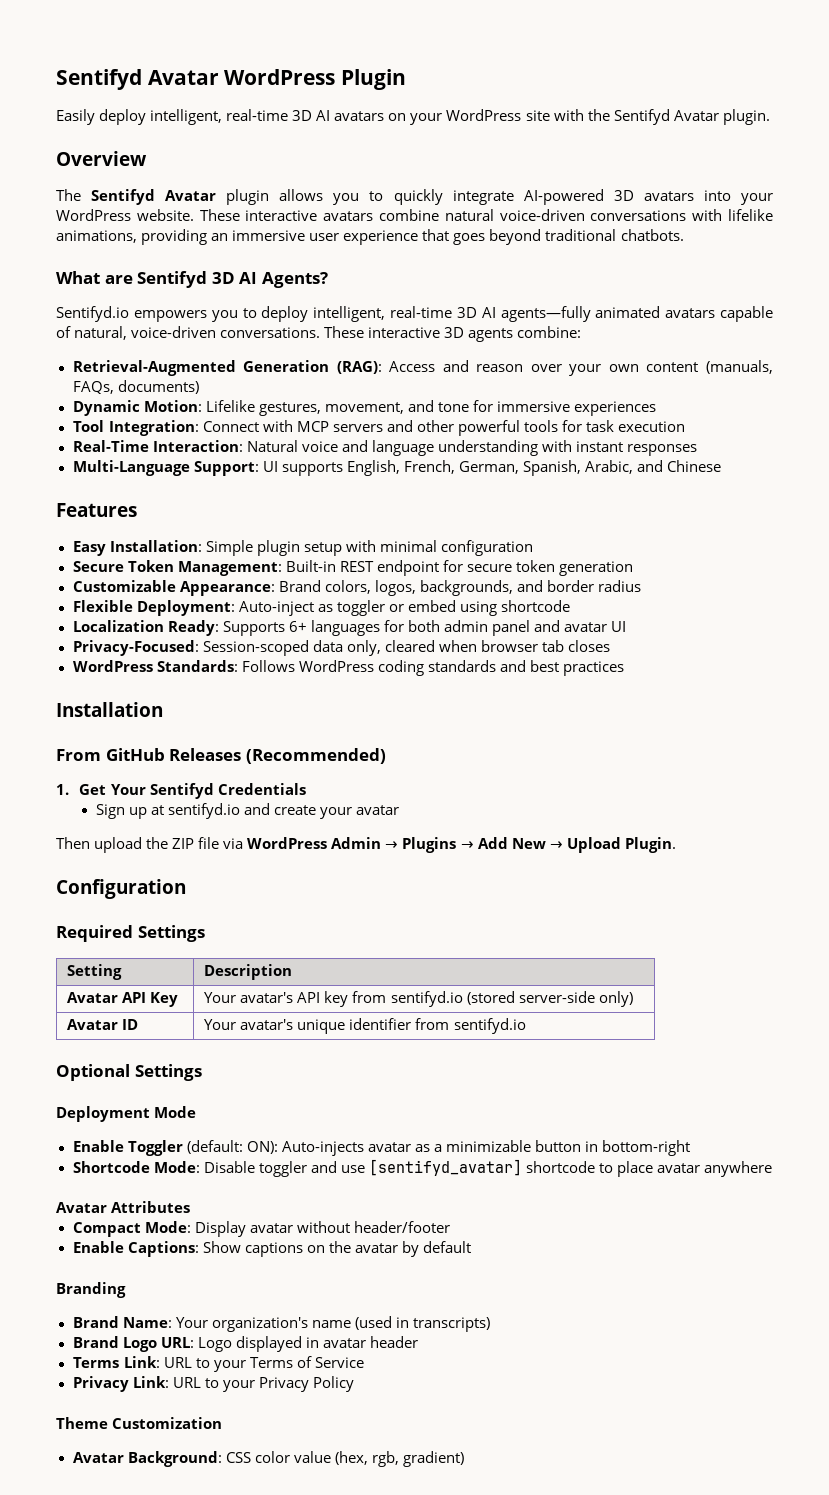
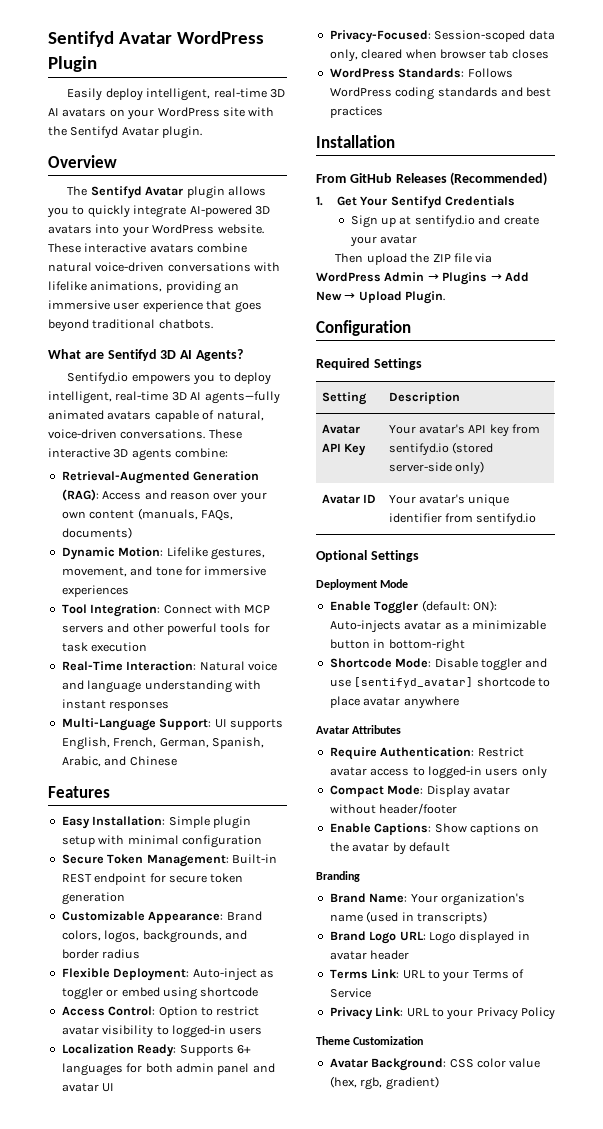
(570, 606) none -> [61,1006,260,1018] [61,1025,263,1038] // Access Control: Option to restrict avatar visibility to logged-in users
(191, 1207) none -> [329,747,524,760] [329,766,547,779] // Require Authentication: Restrict avatar access to logged-in users only

